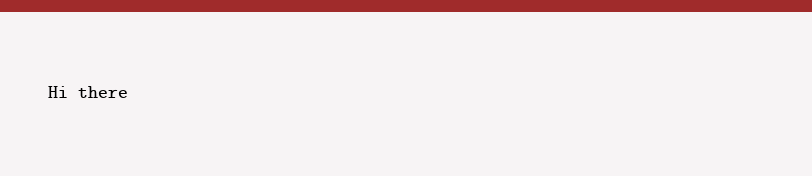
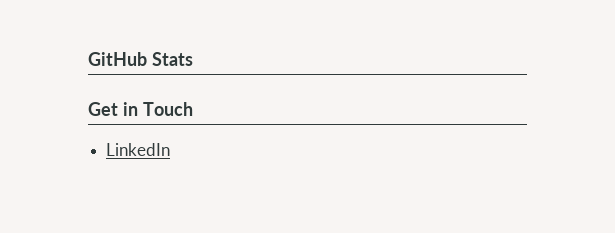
[48,86,128,98] Hi there -> [88,52,193,66] [88,102,193,116] [106,143,171,156] GitHub Stats // Get in Touch // LinkedIn

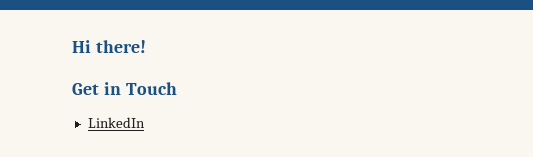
[88,52,193,66] GitHub Stats -> [72,40,146,53] Hi there!

